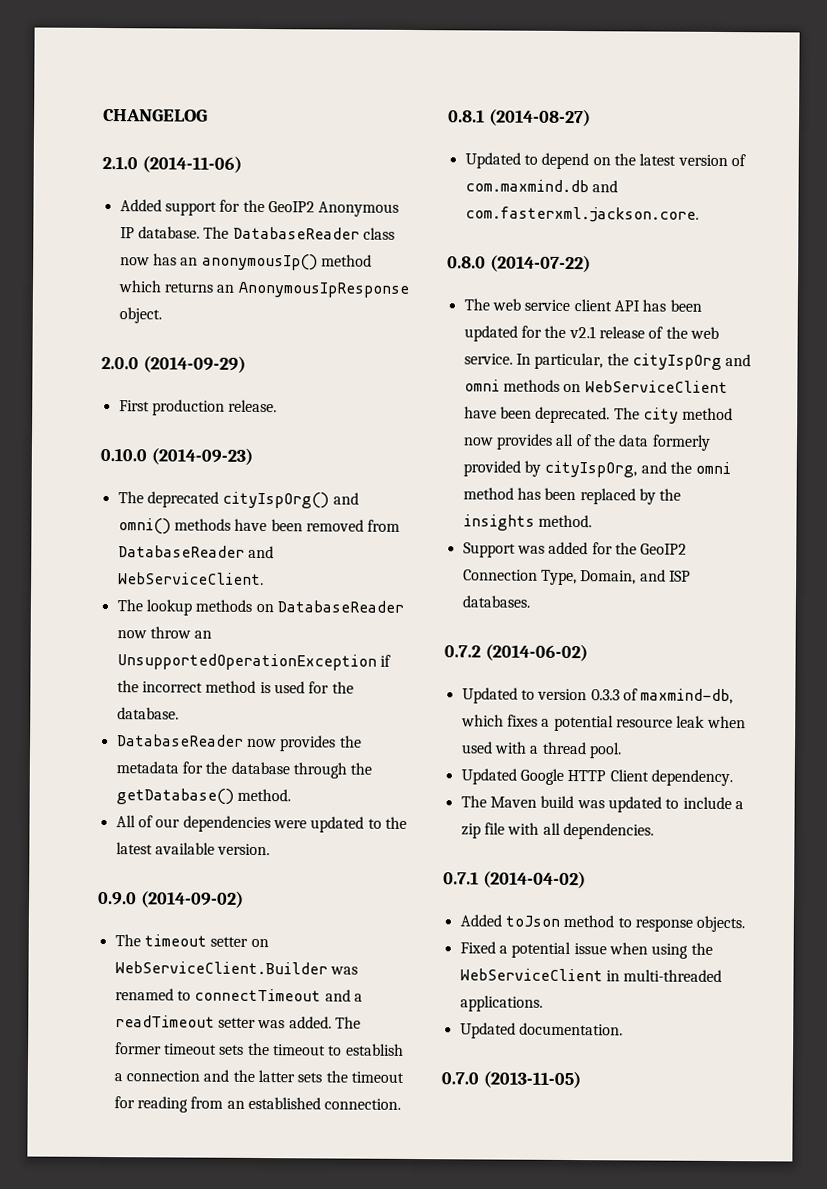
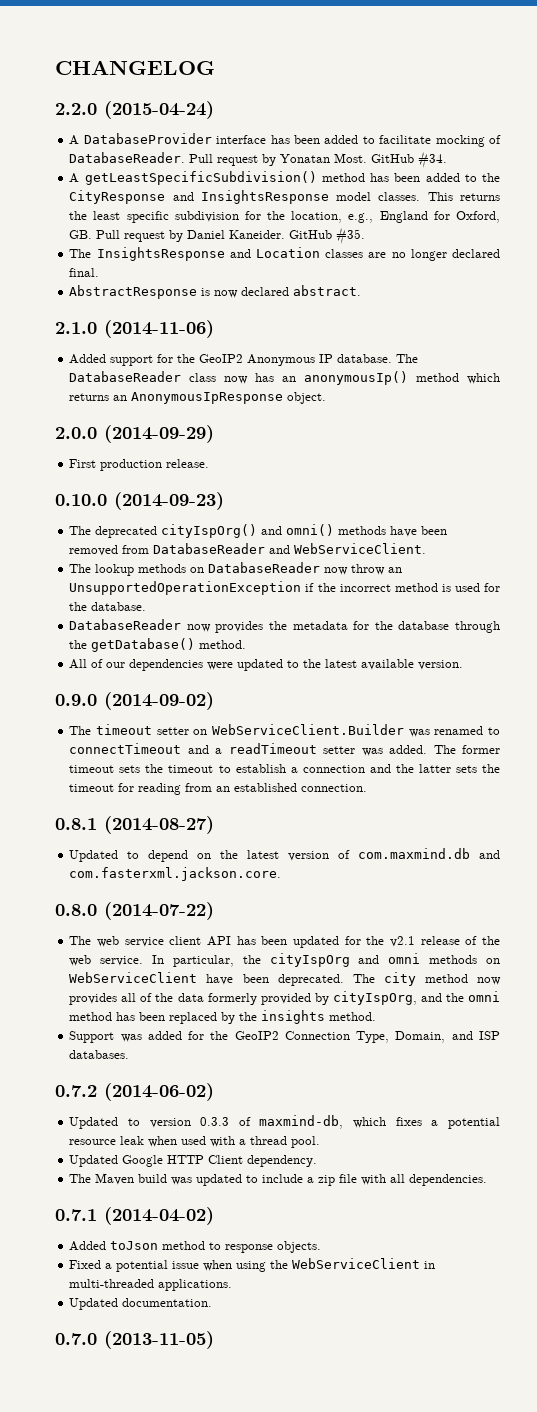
(208, 115) none -> [55,101,214,119] [69,133,501,147] [69,151,448,168] [69,171,500,185] [69,190,500,204] [69,211,500,223] [69,227,366,244] [69,247,500,261] [69,268,100,277] [69,285,362,299] // 2.2.0 (2015-04-24) // A DatabaseProvider interface has been added to facilitate mocking of DatabaseReader. Pull request by Yonatan Most. GitHub #34. // A getLeastSpecificSubdivision() method has been added to the CityResponse and InsightsResponse model classes. This returns the least specific subdivision for the location, e.g., England for Oxford, GB. Pull request by Daniel Kaneider. GitHub #35. // The InsightsResponse and Location classes are no longer declared final. // AbstractResponse is now declared abstract.

